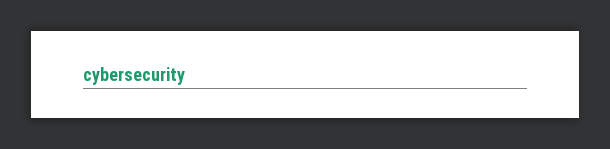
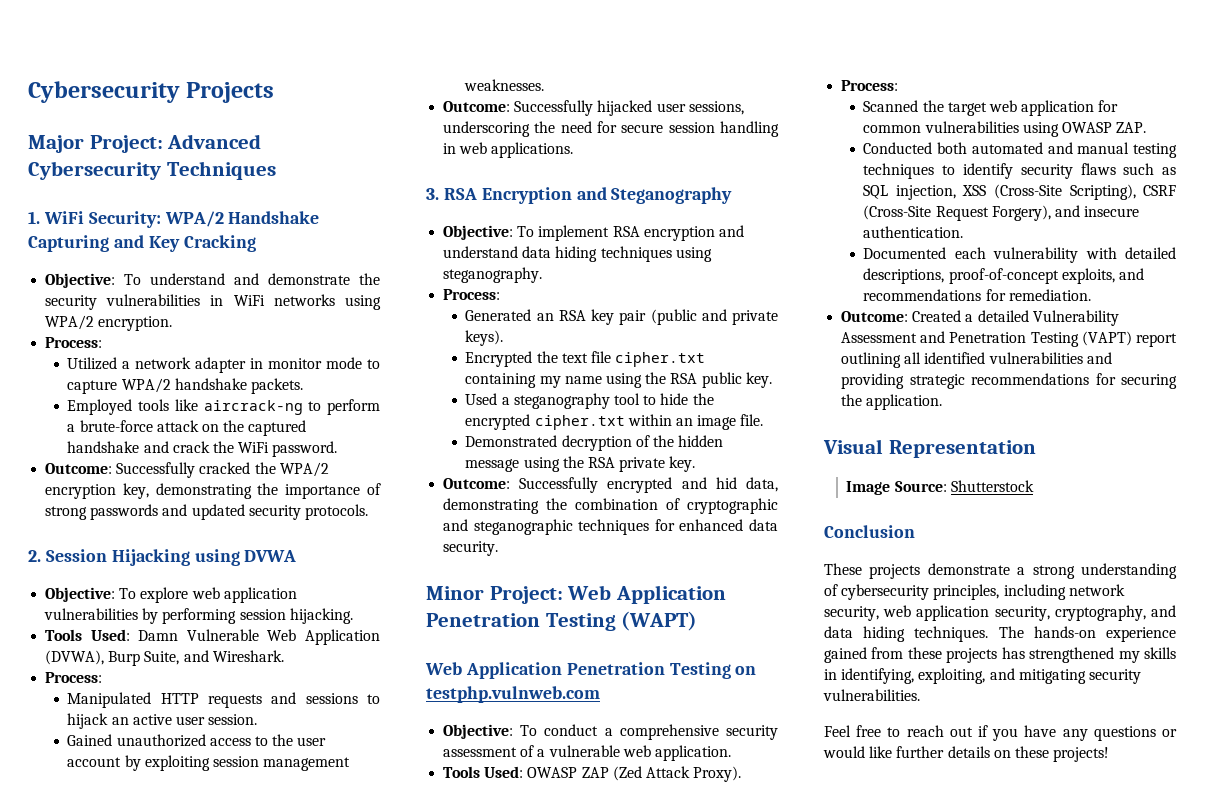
[83,67,185,85] cybersecurity -> [28,81,275,103] [28,134,262,153] [28,161,276,180] [28,211,320,228] [28,235,256,252] [45,273,380,288] [45,294,381,310] [45,315,173,331] [45,337,103,348] [67,357,380,373] [67,378,304,394] [67,399,380,415] [67,420,307,436] [67,441,338,457] [45,462,329,478] [45,483,381,499] [45,504,368,520] [28,549,297,566] [45,587,297,603] [44,608,353,624] [45,629,380,645] [45,650,284,666] [45,672,103,683] [67,692,380,708] [67,713,258,729] [67,734,327,747] [67,755,351,771] [464,79,545,91] [443,100,744,116] [443,121,779,137] [443,142,574,158] [426,187,733,204] [443,225,744,241] [443,246,712,262] [443,267,543,283] [443,289,501,300] [465,309,778,325] [465,330,504,346] [465,351,706,367] [465,372,772,388] [465,393,714,409] [465,414,764,430] [465,435,724,451] [465,456,696,472] [443,477,778,493] [443,498,778,514] [443,519,778,535] [443,541,499,556] [426,585,727,604] [426,611,698,631] [425,662,757,679] [426,686,600,703] [443,724,778,740] [443,745,731,761] [443,766,742,782] [841,80,899,91] [863,100,1119,116] [863,121,1147,137] [863,142,1177,158] [863,163,1176,179] [863,184,1176,200] [863,205,1140,221] [863,226,964,238] [863,247,1176,263] [863,268,1145,284] [863,289,1091,301] [841,310,1119,326] [841,331,1177,347] [841,352,1112,368] [841,373,1177,389] [841,394,943,410] [823,439,1036,458] [846,480,1034,495] [824,525,915,538] [824,563,1177,579] [824,584,1125,600] [824,605,1176,621] [824,626,1176,642] [824,647,1176,663] [824,668,1141,684] [823,689,920,701] [824,725,1177,741] [823,746,1110,762] Cybersecurity Projects // Major Project: Advanced Cybersecurity Techniques // 1. WiFi Security: WPA/2 Handshake Capturing and Key Cracking // Objective: To understand and demonstrate the security vulnerabilities in WiFi networks using WPA/2 encryption. // Process: // Utilized a network adapter in monitor mode to capture WPA/2 handshake packets. // Employed tools like aircrack-ng to perform a brute-force attack on the captured handshake and crack the WiFi password. // Outcome: Successfully cracked the WPA/2 encryption key, demonstrating the importance of strong passwords and updated security protocols. // 2. Session Hijacking using DVWA // Objective: To explore web application vulnerabilities by performing session hijacking. // Tools Used: Damn Vulnerable Web Application (DVWA), Burp Suite, and Wireshark. // Process: // Manipulated HTTP requests and sessions to hijack an active user session. // Gained unauthorized access to the user account by exploiting session management weaknesses. // Outcome: Successfully hijacked user sessions, underscoring the need for secure session handling in web applications. // 3. RSA Encryption and Steganography // Objective: To implement RSA encryption and understand data hiding techniques using steganography. // Process: // Generated an RSA key pair (public and private keys). // Encrypted the text file cipher.txt containing my name using the RSA public key. // Used a steganography tool to hide the encrypted cipher.txt within an image file. // Demonstrated decryption of the hidden message using the RSA private key. // Outcome: Successfully encrypted and hid data, demonstrating the combination of cryptographic and steganographic techniques for enhanced data security. // Minor Project: Web Application Penetration Testing (WAPT) // Web Application Penetration Testing on testphp.vulnweb.com // Objective: To conduct a comprehensive security assessment of a vulnerable web application. // Tools Used: OWASP ZAP (Zed Attack Proxy). // Process: // Scanned the target web application for common vulnerabilities using OWASP ZAP. // Conducted both automated and manual testing techniques to identify security flaws such as SQL injection, XSS (Cross-Site Scripting), CSRF (Cross-Site Request Forgery), and insecure authentication. // Documented each vulnerability with detailed descriptions, proof-of-concept exploits, and recommendations for remediation. // Outcome: Created a detailed Vulnerability Assessment and Penetration Testing (VAPT) report outlining all identified vulnerabilities and providing strategic recommendations for securing the application. // Visual Representation // Image Source: Shutterstock // Conclusion // These projects demonstrate a strong understanding of cybersecurity principles, including network security, web application security, cryptography, and data hiding techniques. The hands-on experience gained from these projects has strengthened my skills in identifying, exploiting, and mitigating security vulnerabilities. // Feel free to reach out if you have any questions or would like further details on these projects!

